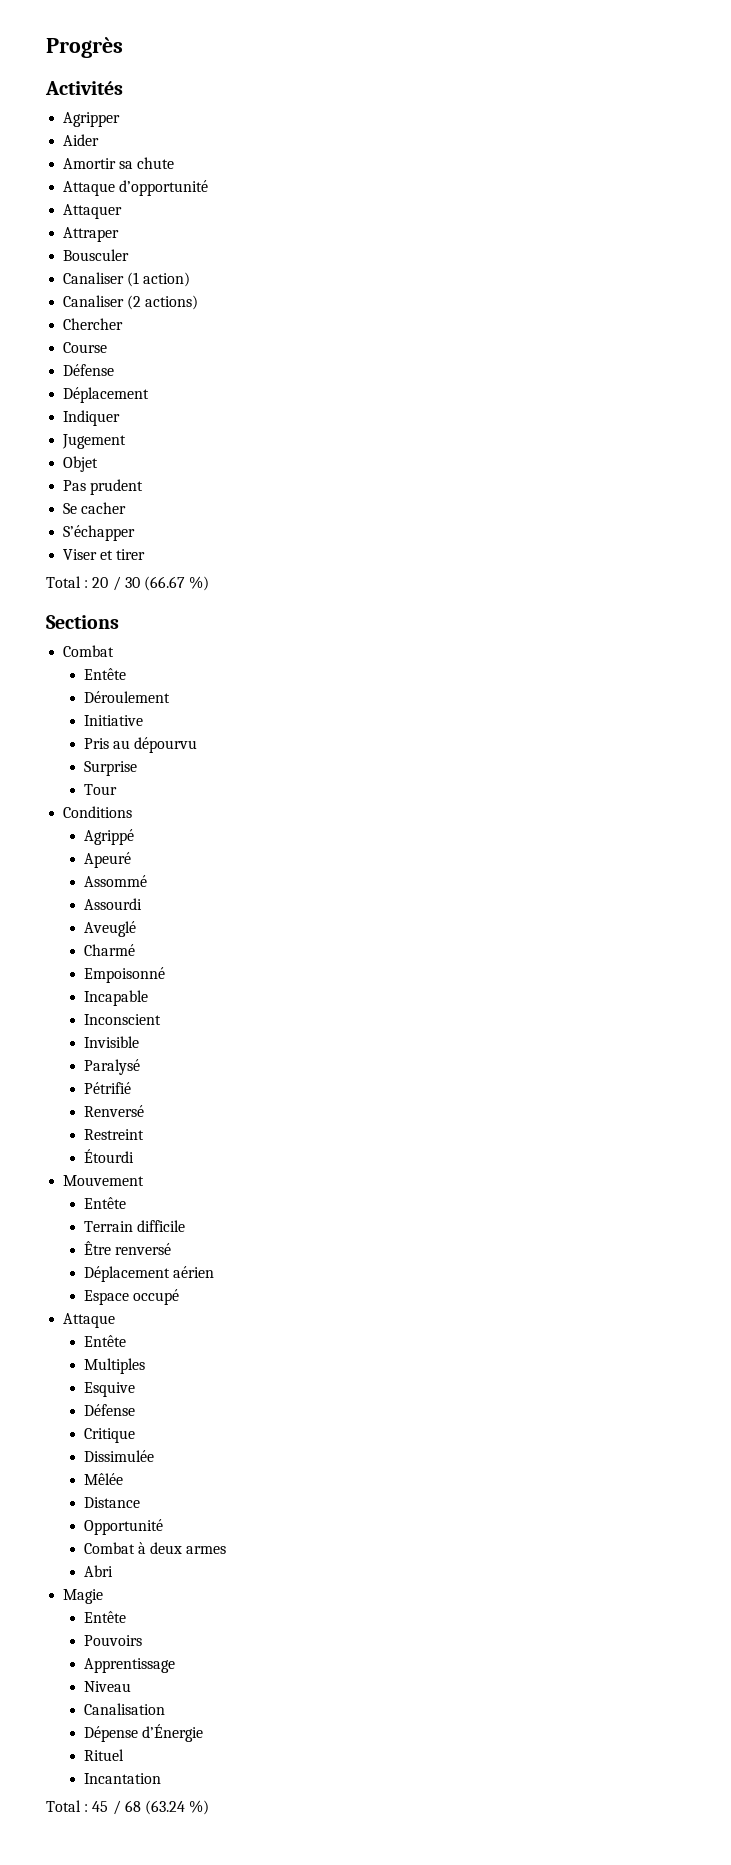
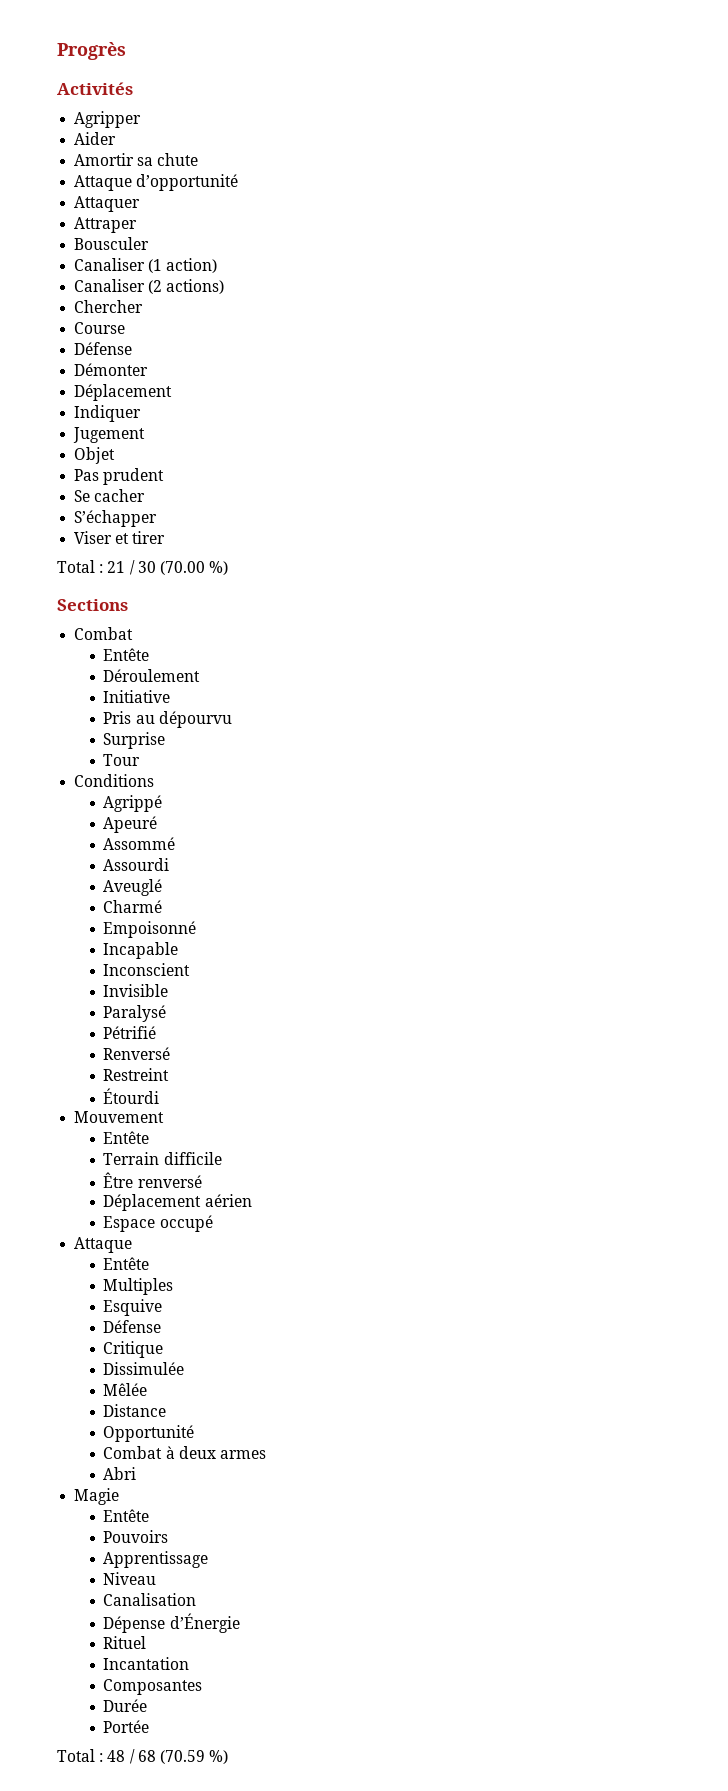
(115, 370) none -> [74,363,149,376] // Démonter
[92,577,109,588] 20 -> [107,561,126,573] 21
[143,576,185,591] (66.67 -> [159,561,205,575] (70.00
[46,1800,109,1812] // Total : 45 -> [103,1679,203,1695] [103,1699,148,1712] [103,1720,150,1733] [57,1749,126,1762] // Composantes // Durée // Portée // Total : 48
[144,1800,185,1815] (63.24 -> [159,1750,205,1764] (70.59

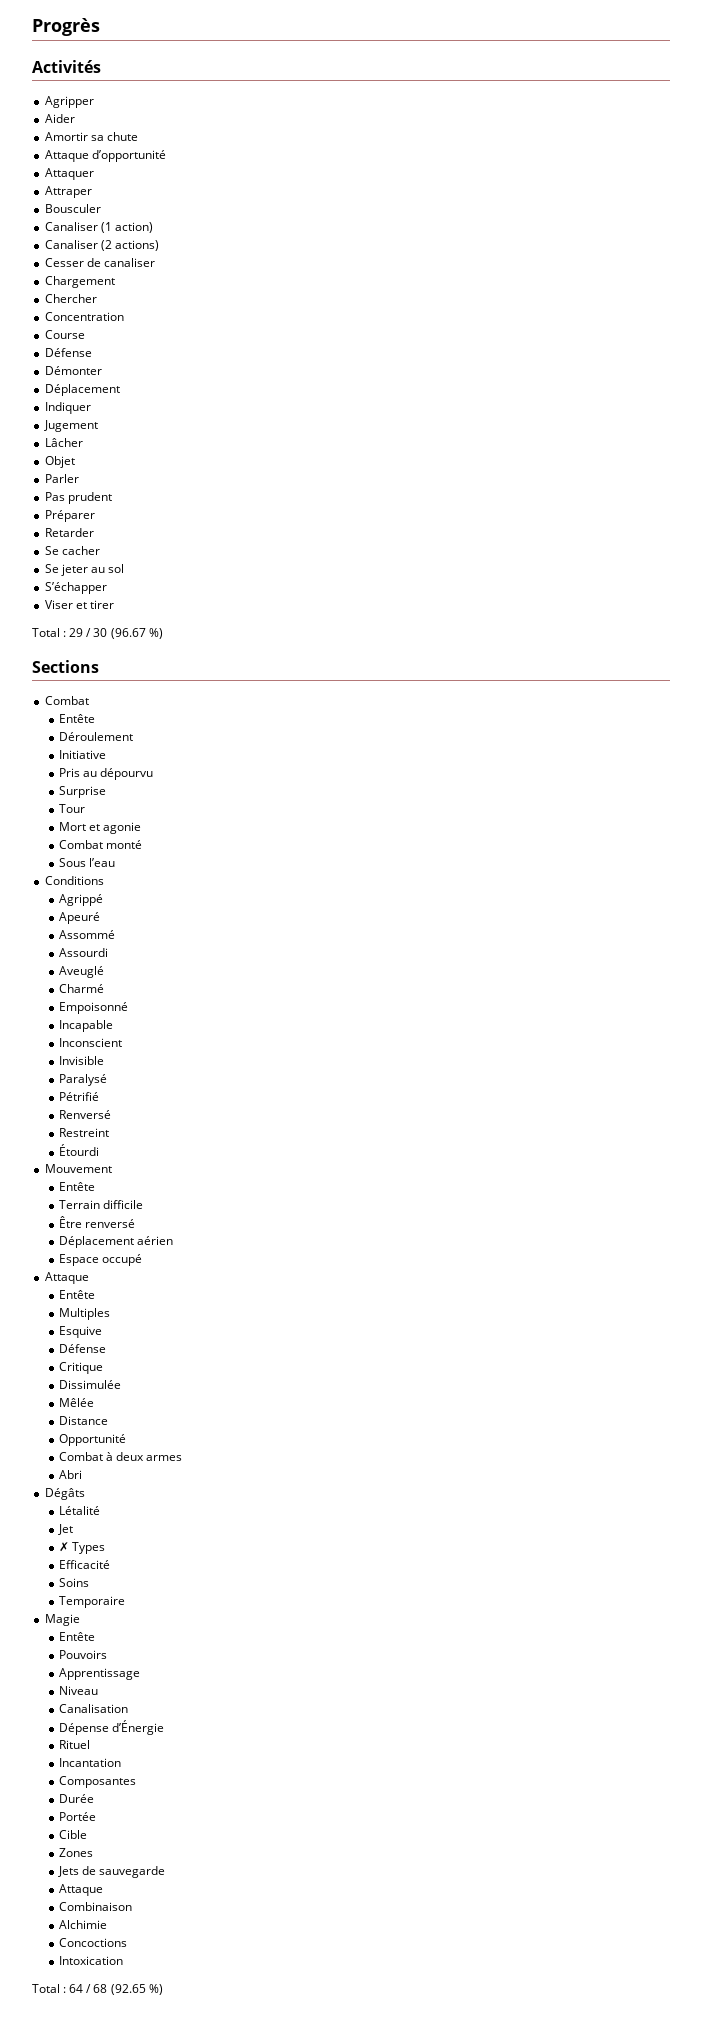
(225, 286) none -> [44,258,155,267] [44,276,115,288] // Cesser de canaliser // Chargement
(144, 306) none -> [44,312,124,321] // Concentration
(146, 435) none -> [44,438,83,447] // Lâcher
(116, 455) none -> [44,474,79,483] // Parler
(165, 476) none -> [44,510,95,522] [44,528,94,537] // Préparer // Retarder
(146, 495) none -> [44,564,124,576] // Se jeter au sol
[107,561,126,573] 21 -> [69,628,84,637] 29
[159,561,205,575] (70.00 -> [110,628,146,639] (96.67
(141, 760) none -> [58,822,142,834] [58,840,143,849] [58,858,116,867] // Mort et agonie // Combat monté // Sous l’eau
(137, 1473) none -> [44,1488,85,1500] [58,1506,100,1515] [57,1524,73,1535] [58,1542,106,1554] [58,1560,110,1569] [58,1578,89,1587] [58,1596,125,1608] // Dégâts // Létalité // Jet // ✗ Types // Efficacité // Soins // Temporaire
[57,1749,126,1762] // Total : 48 -> [58,1830,87,1839] [58,1848,93,1857] [57,1866,166,1878] [58,1884,103,1896] [58,1902,132,1911] [58,1920,107,1929] [58,1938,127,1947] [58,1956,123,1965] [32,1984,84,1993] // Cible // Zones // Jets de sauvegarde // Attaque // Combinaison // Alchimie // Concoctions // Intoxication // Total : 64
[159,1750,205,1764] (70.59 -> [110,1984,146,1995] (92.65

